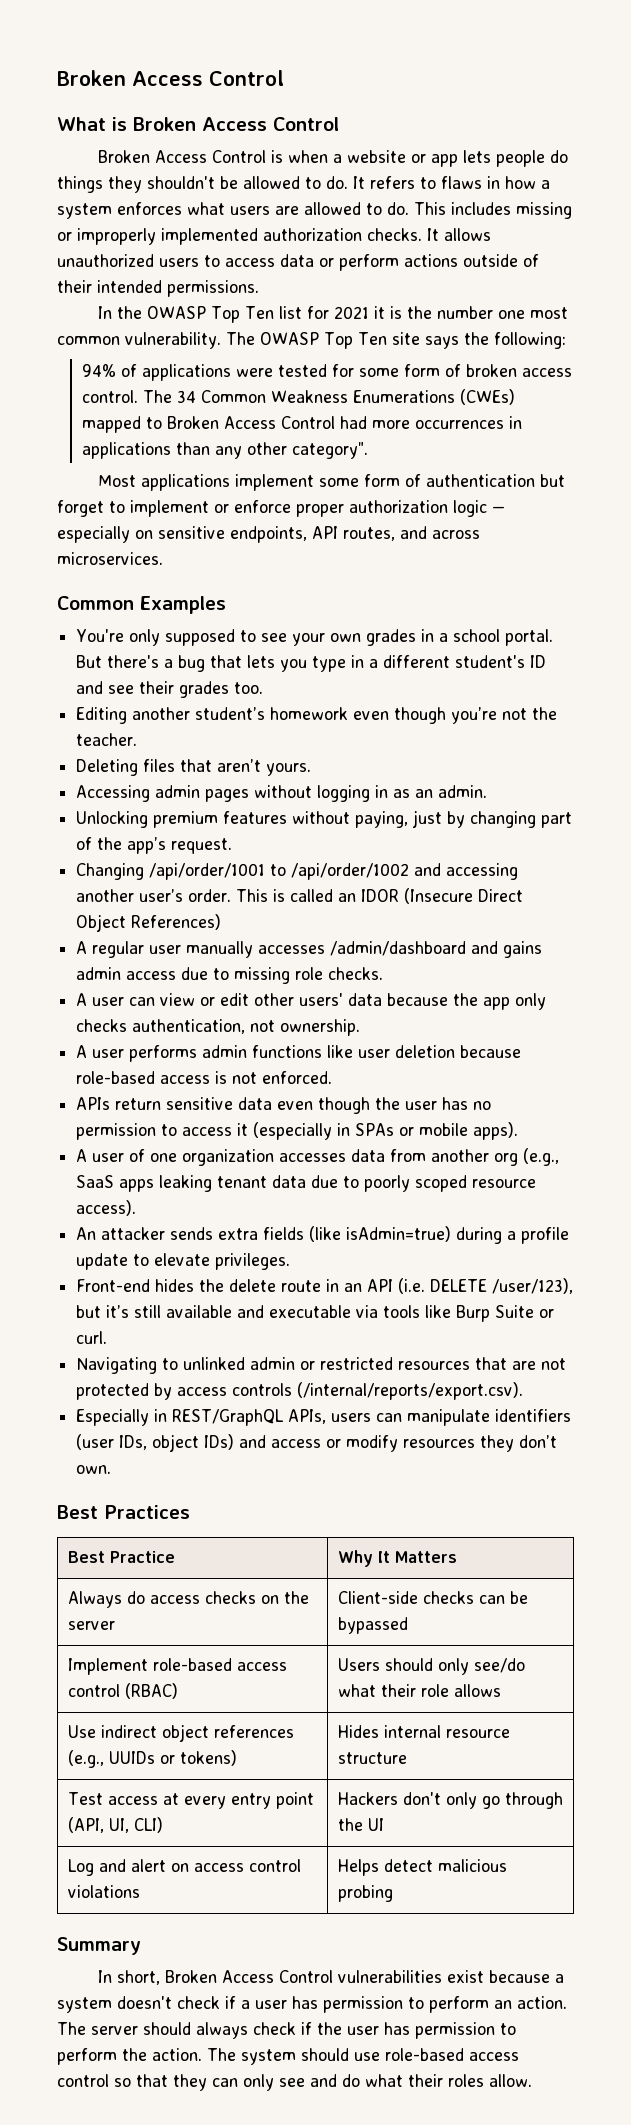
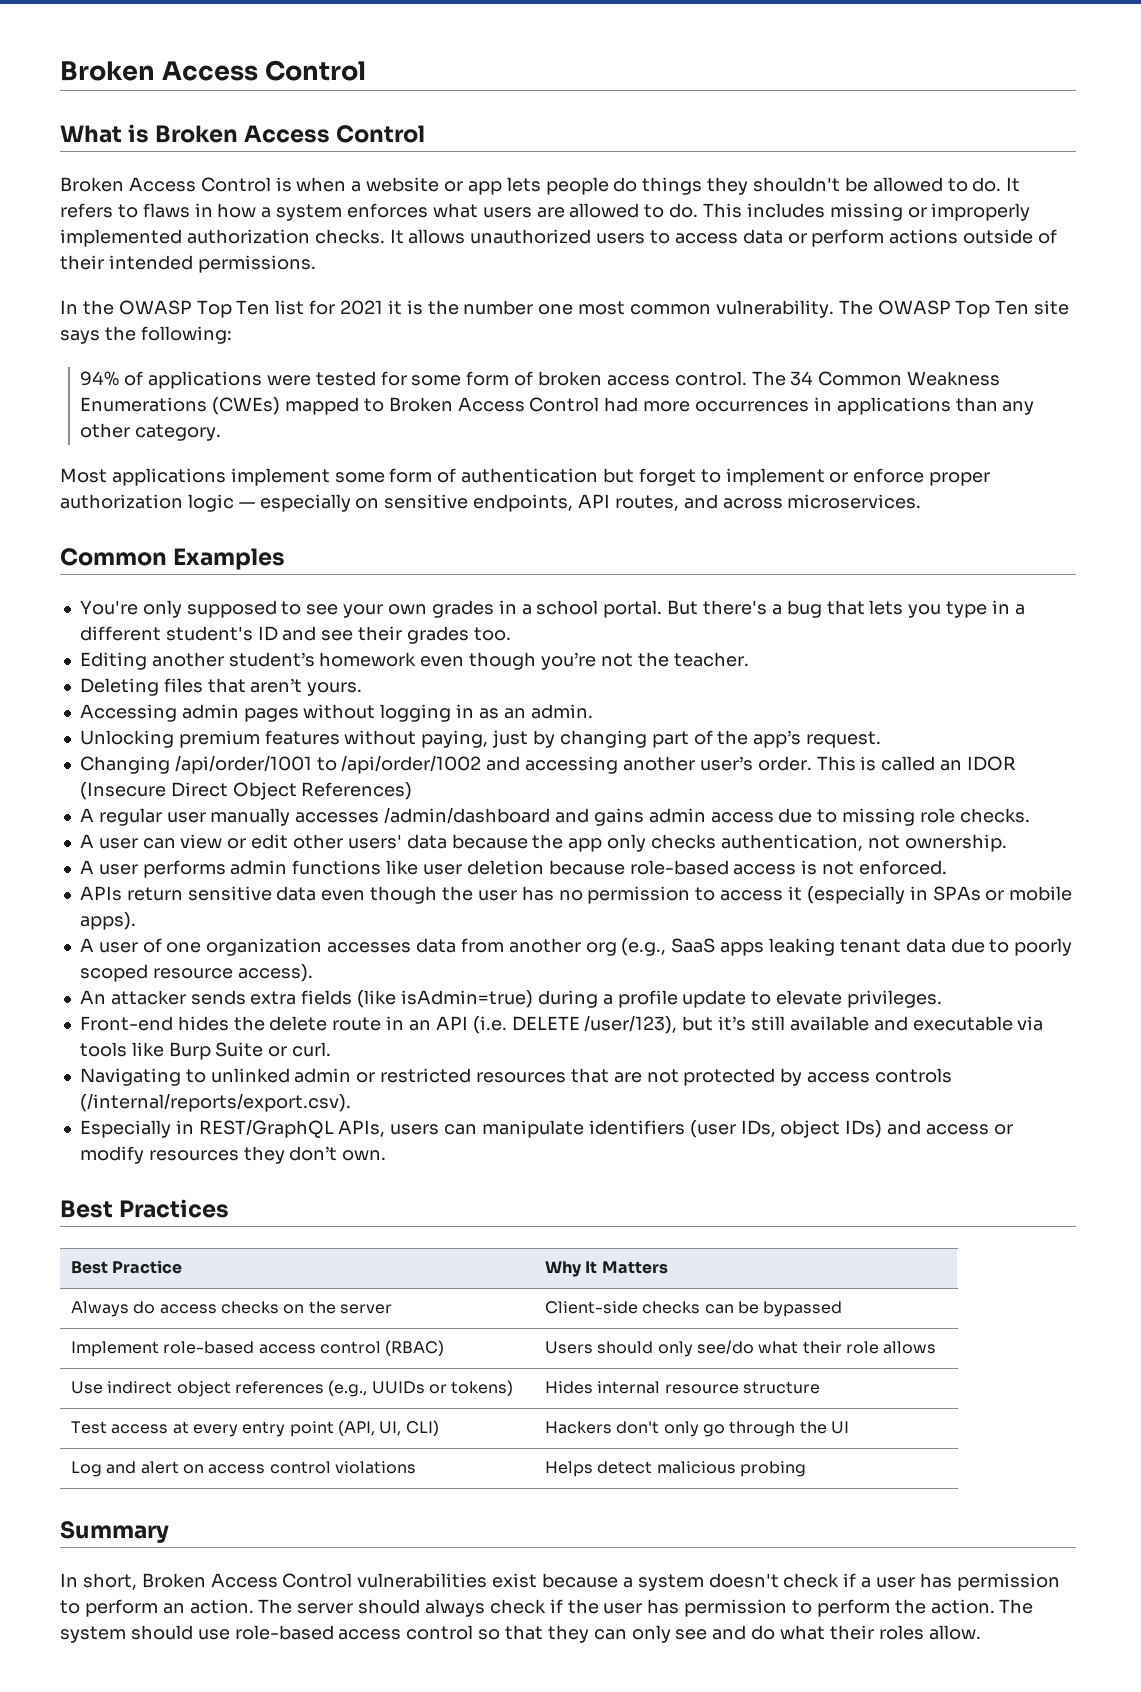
[292,442,369,459] category". -> [135,424,222,441] category.

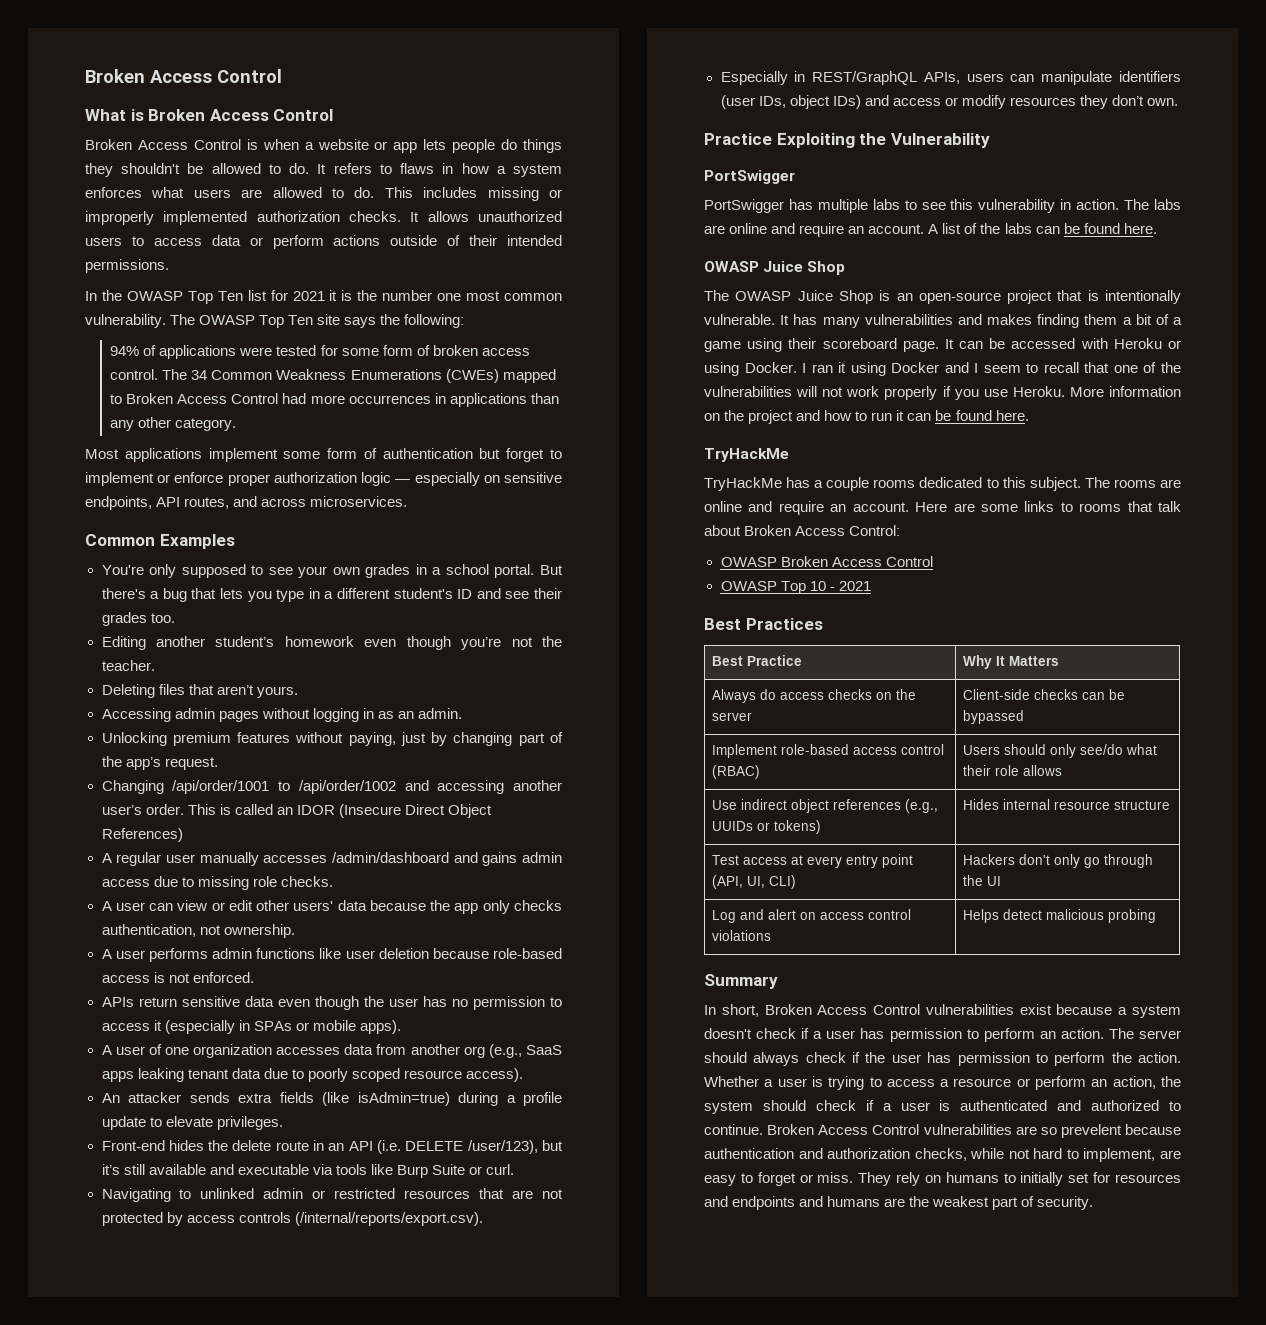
(387, 1155) none -> [704,133,990,148] [704,170,795,184] [704,199,1181,213] [704,223,1157,237] [704,261,846,275] [704,290,1181,304] [704,314,1182,328] [704,338,1181,352] [704,362,1182,376] [704,386,1181,400] [704,410,1029,424] [704,448,789,462] [704,477,1181,491] [704,501,1181,515] [704,525,901,536] [720,556,933,567] [720,581,871,594] // Practice Exploiting the Vulnerability // PortSwigger // PortSwigger has multiple labs to see this vulnerability in action. The labs are online and require an account. A list of the labs can be found here. // OWASP Juice Shop // The OWASP Juice Shop is an open-source project that is intentionally vulnerable. It has many vulnerabilities and makes finding them a bit of a game using their scoreboard page. It can be accessed with Heroku or using Docker. I ran it using Docker and I seem to recall that one of the vulnerabilities will not work properly if you use Heroku. More information on the project and how to run it can be found here. // TryHackMe // TryHackMe has a couple rooms dedicated to this subject. The rooms are online and require an account. Here are some links to rooms that talk about Broken Access Control: // OWASP Broken Access Control // OWASP Top 10 - 2021
[999,1599,1034,1614] [60,1625,981,1643] The system should use role-based access control so that they can only see and do what their roles allow. -> [704,1076,1181,1090] [704,1100,1181,1114] [704,1124,1181,1138] [704,1148,1181,1162] [704,1172,1181,1186] [704,1196,1094,1210] Whether a user is trying to access a resource or perform an action, the system should check if a user is authenticated and authorized to continue. Broken Access Control vulnerabilities are so prevelent because authentication and authorization checks, while not hard to implement, are easy to forget or miss. They rely on humans to initially set for resources and endpoints and humans are the weakest part of security.

